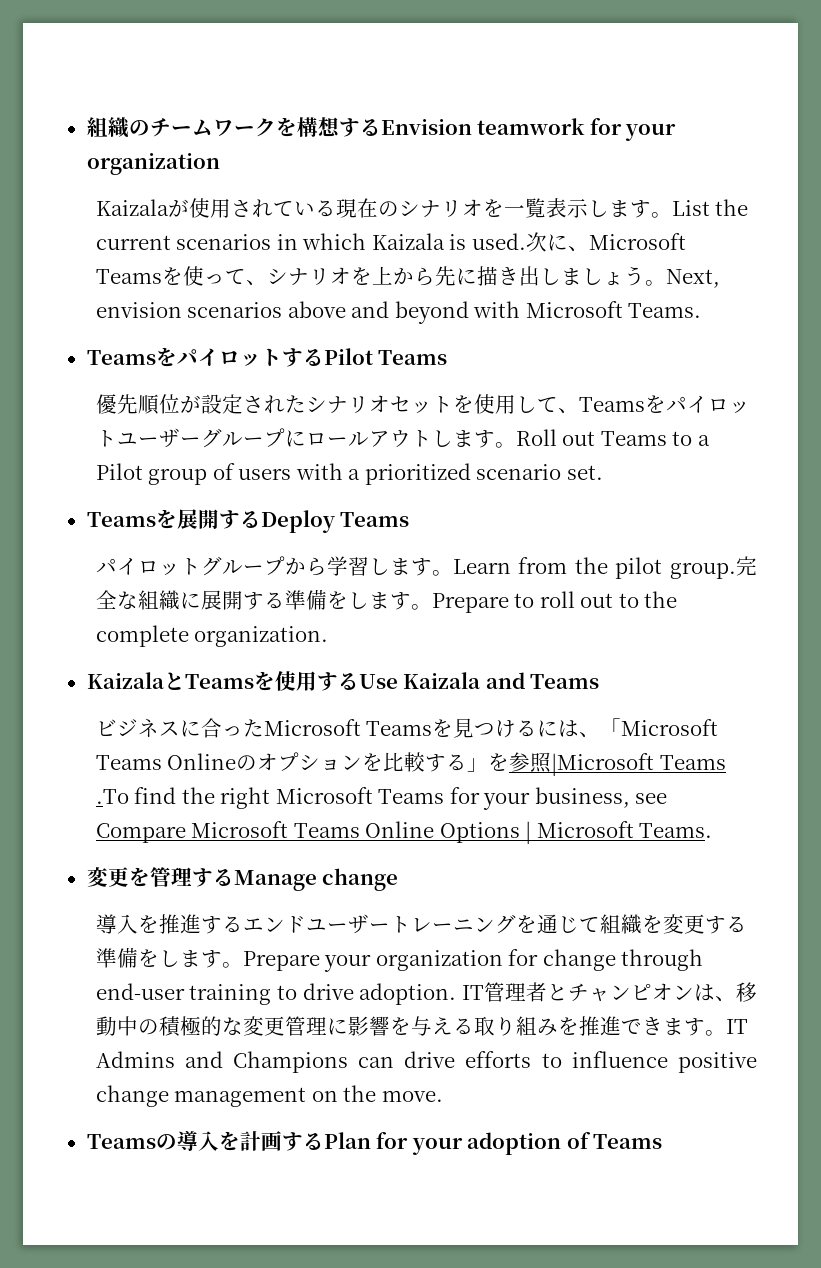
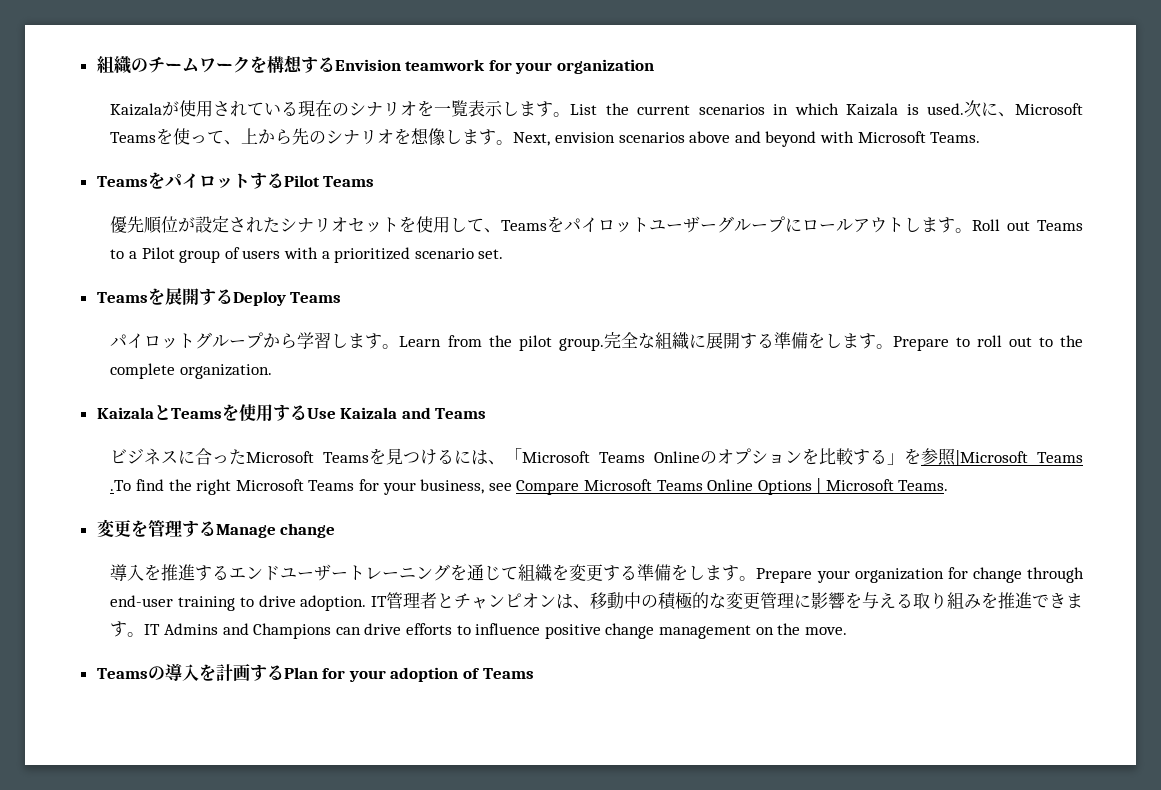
[266,266,645,286] シナリオを上から先に描き出しましょう -> [241,128,497,146] 上から先のシナリオを想像します

